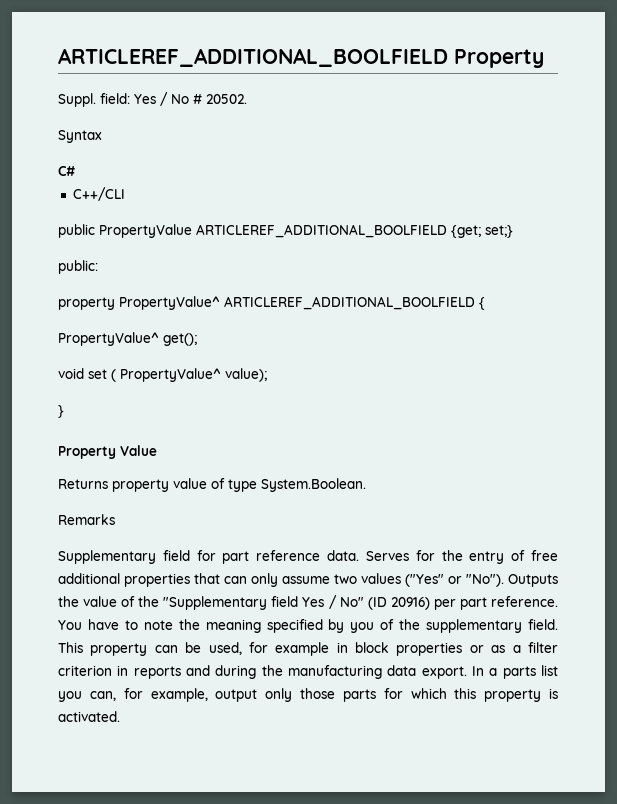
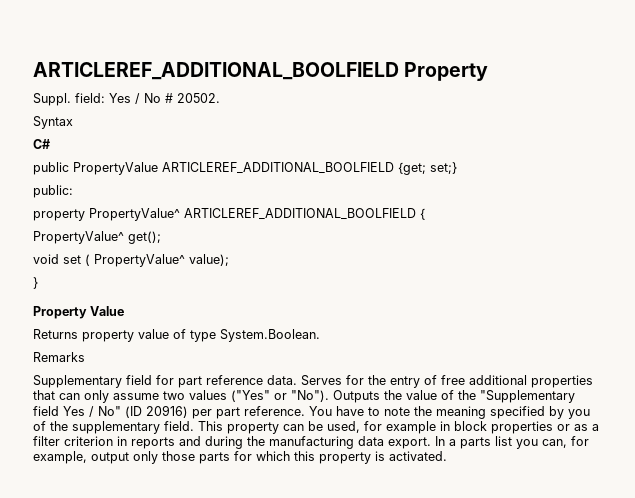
[72,187,125,201] // C++/CLI -> (50, 144) none

